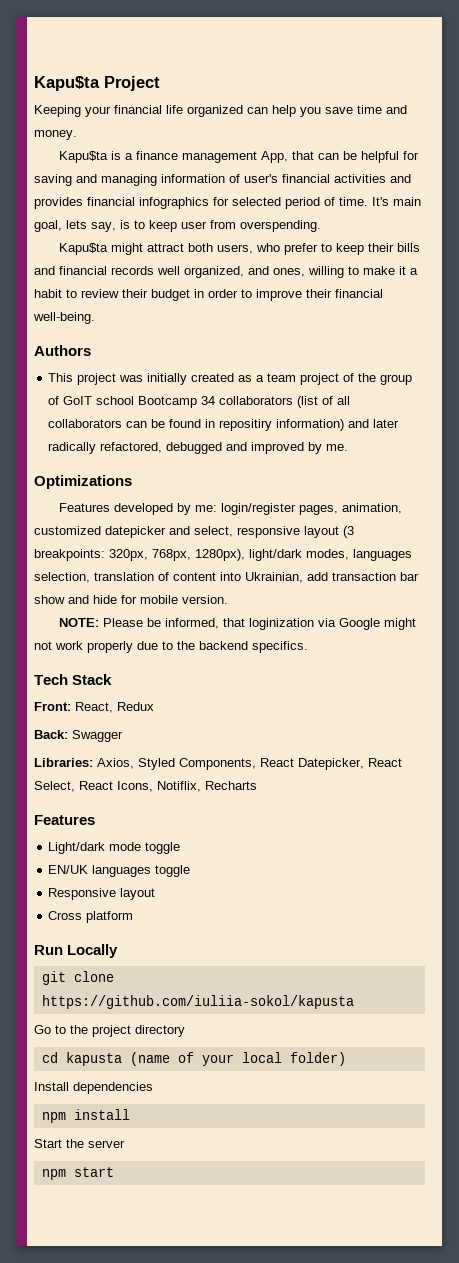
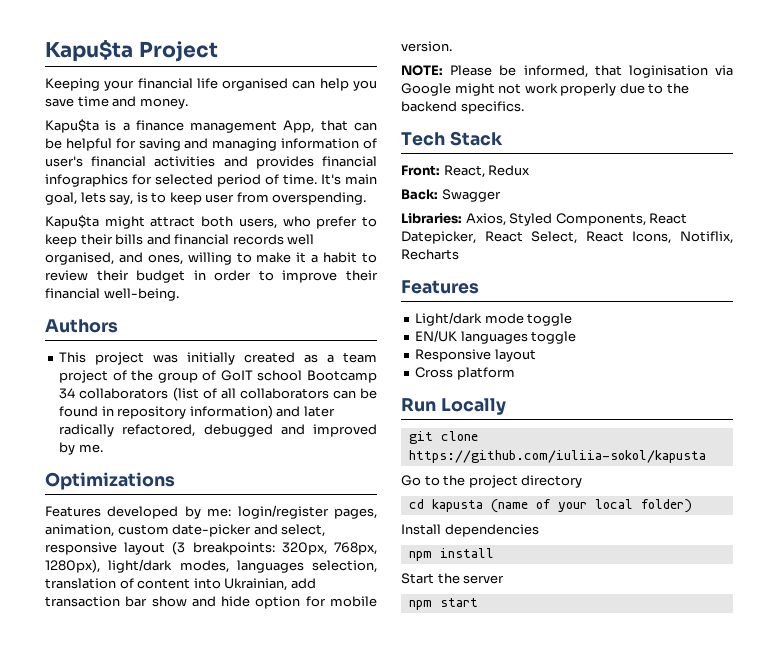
[187,105,243,117] organized -> [222,78,289,91] organised
[184,266,244,278] organized, -> [45,252,114,265] organised,
[219,419,273,431] repositiry -> [117,406,187,419] repository
[34,526,166,538] customized datepicker -> [117,524,252,537] custom date-picker
(117, 599) none -> [255,596,301,609] option
[249,618,315,630] loginization -> [628,65,708,78] loginisation

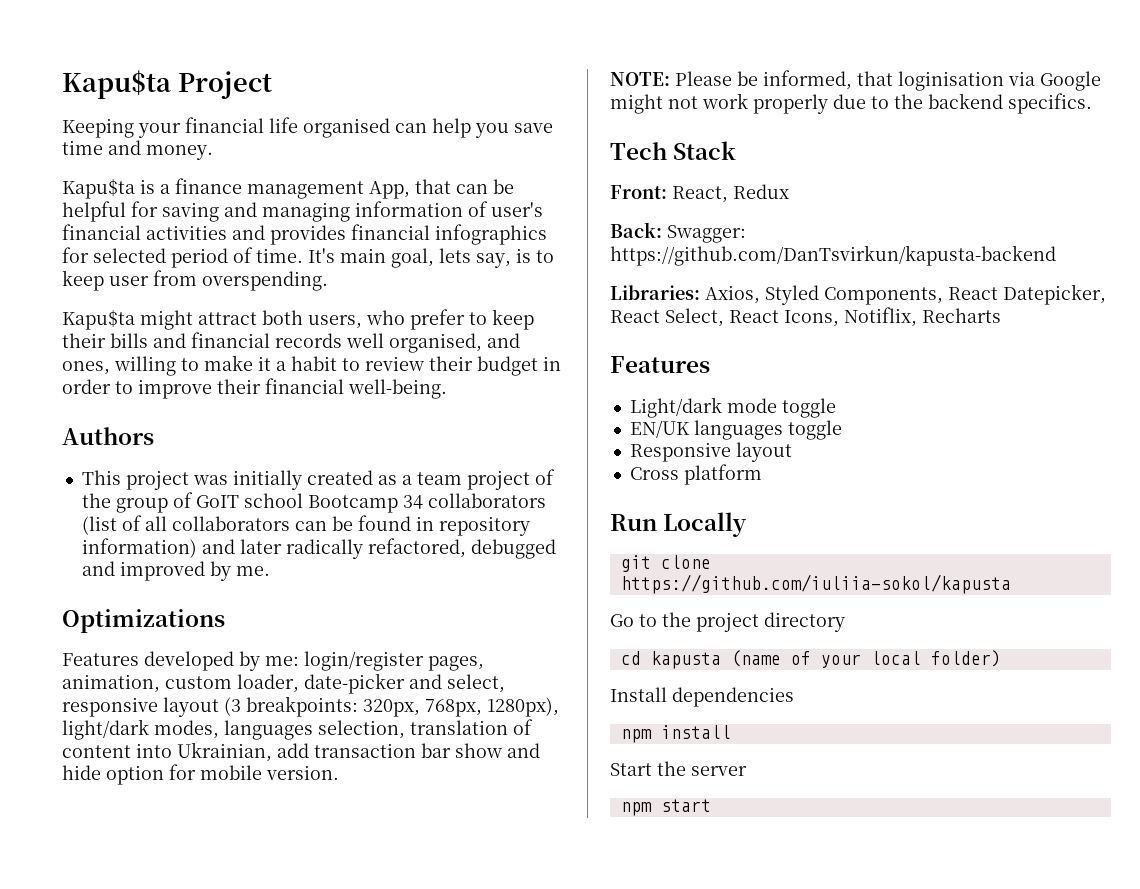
(169, 529) none -> [237,674,299,693] loader,
[441,189,501,202] Swagger -> [667,225,746,243] [610,245,1056,266] Swagger: https://github.com/DanTsvirkun/kapusta-backend

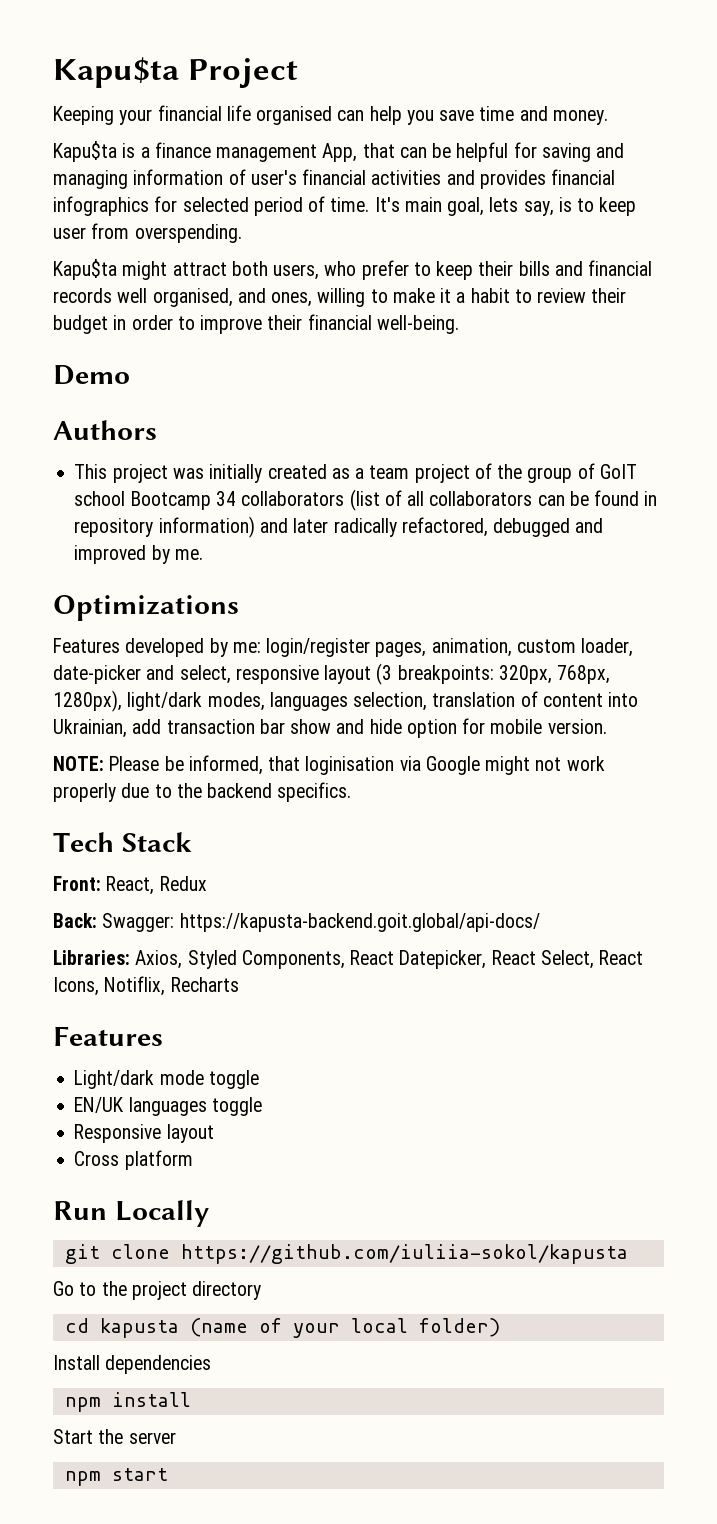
(447, 389) none -> [53,365,130,385] // Demo
[610,245,1056,266] https://github.com/DanTsvirkun/kapusta-backend -> [179,913,540,932] https://kapusta-backend.goit.global/api-docs/

